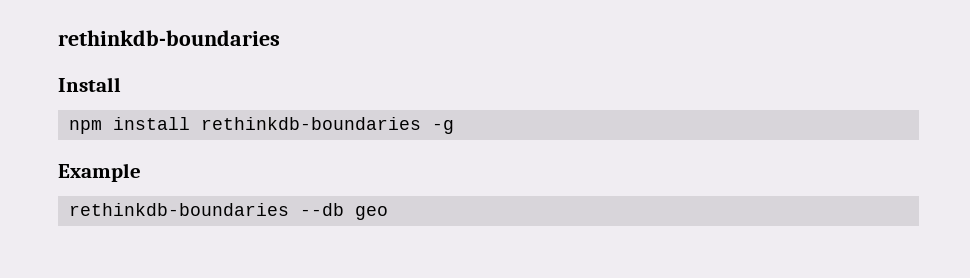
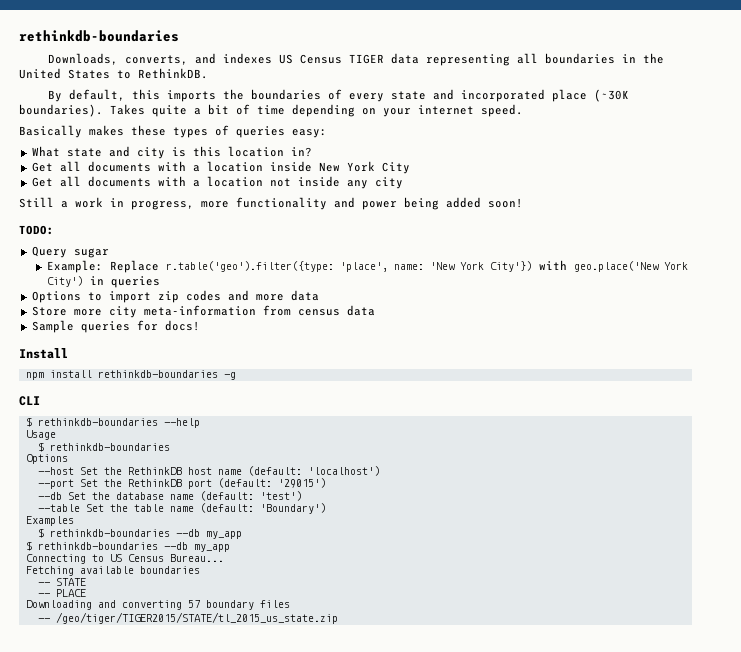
[58,30,280,46] rethinkdb-boundaries -> [19,30,179,42] [48,53,665,66] [19,68,208,79] [48,89,630,102] [19,104,523,117] [19,125,327,138] [31,146,312,159] [31,161,410,174] [31,176,403,189] [19,197,523,210] [19,225,54,235] [31,246,109,258] [46,260,688,273] [46,276,160,288] [31,290,319,303] [31,305,375,318] [31,320,200,333] rethinkdb-boundaries // Downloads, converts, and indexes US Census TIGER data representing all boundaries in the United States to RethinkDB. // By default, this imports the boundaries of every state and incorporated place (~30K boundaries). Takes quite a bit of time depending on your internet speed. // Basically makes these types of queries easy: // What state and city is this location in? // Get all documents with a location inside New York City // Get all documents with a location not inside any city // Still a work in progress, more functionality and power being added soon! // TODO: // Query sugar // Example: Replace r.table('geo').filter({type: 'place', name: 'New York City'}) with geo.place('New York City') in queries // Options to import zip codes and more data // Store more city meta-information from census data // Sample queries for docs!
[58,163,141,182] [68,203,388,220] Example // rethinkdb-boundaries --db geo -> [19,396,40,406] [25,417,200,428] [25,430,56,440] [37,442,170,452] [25,454,68,464] [37,466,380,476] [37,478,326,489] [37,491,302,501] [37,503,326,514] [25,516,74,526] [37,528,242,539] [25,541,230,552] [25,554,224,564] [25,566,200,576] [37,578,86,586] [37,589,86,597] [25,600,290,610] [37,612,338,624] CLI // $ rethinkdb-boundaries --help // Usage // $ rethinkdb-boundaries // Options // --host Set the RethinkDB host name (default: 'localhost') // --port Set the RethinkDB port (default: '29015') // --db Set the database name (default: 'test') // --table Set the table name (default: 'Boundary') // Examples // $ rethinkdb-boundaries --db my_app // $ rethinkdb-boundaries --db my_app // Connecting to US Census Bureau... // Fetching available boundaries // -- STATE // -- PLACE // Downloading and converting 57 boundary files // -- /geo/tiger/TIGER2015/STATE/tl_2015_us_state.zip

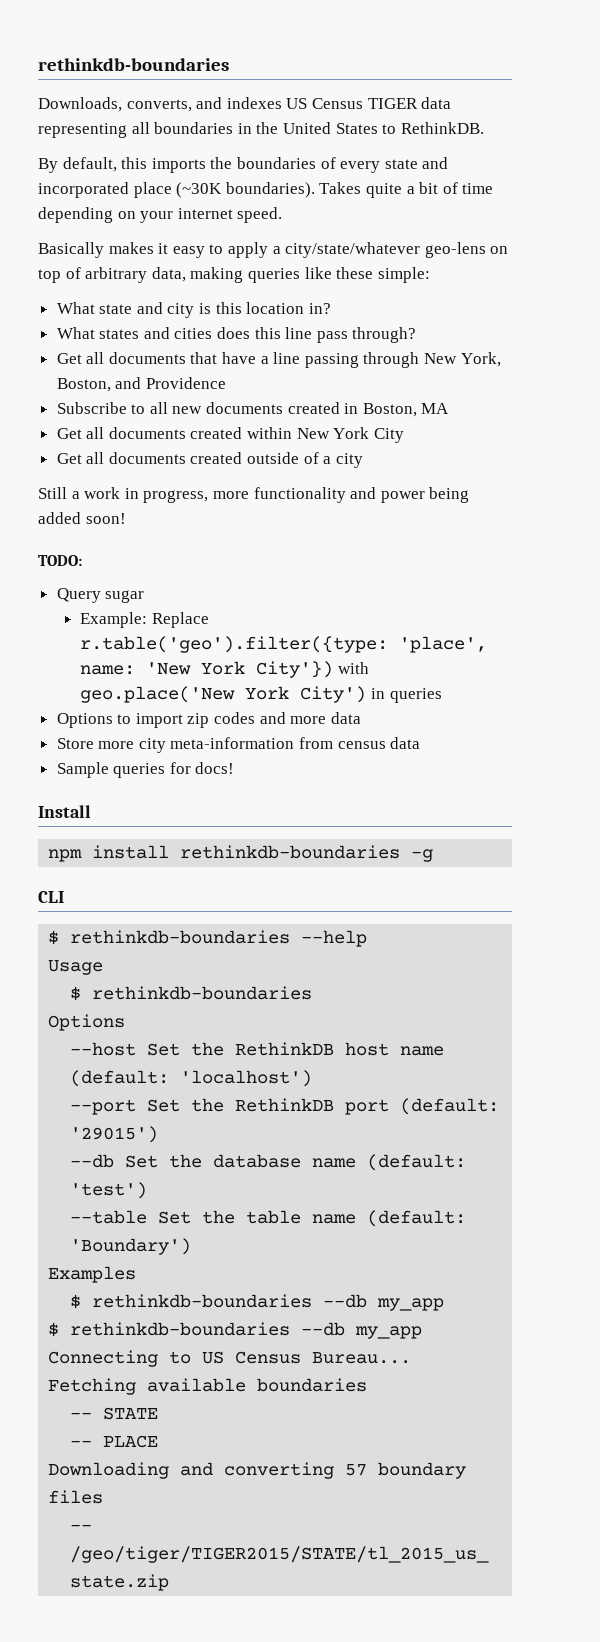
[131,125,327,138] these types of queries easy: -> [158,242,509,258] [38,267,430,283] it easy to apply a city/state/whatever geo-lens on top of arbitrary data, making queries like these simple:
[31,161,312,172] Get all documents with a location inside -> [56,327,417,343] [56,352,501,368] [56,377,226,392] [56,402,450,417] [56,427,293,439] What states and cities does this line pass through? // Get all documents that have a line passing through New York, Boston, and Providence // Subscribe to all new documents created in Boston, MA // Get all documents created within
[157,176,368,189] with a location not inside any -> [190,452,332,464] created outside of a

